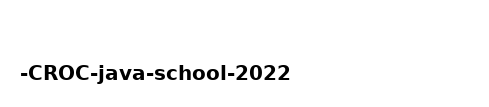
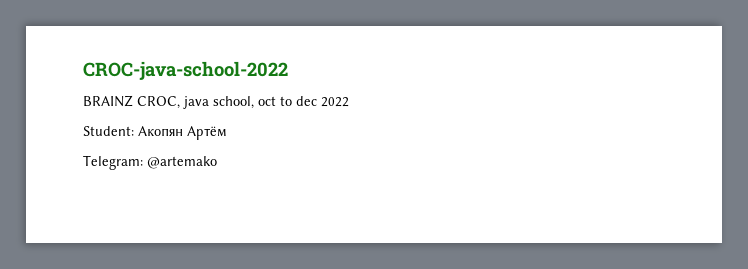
[20,65,291,84] -CROC-java-school-2022 -> [83,61,288,80] [83,95,349,109] [83,126,227,140] [83,155,217,170] CROC-java-school-2022 // BRAINZ CROC, java school, oct to dec 2022 // Student: Акопян Артём // Telegram: @artemako

